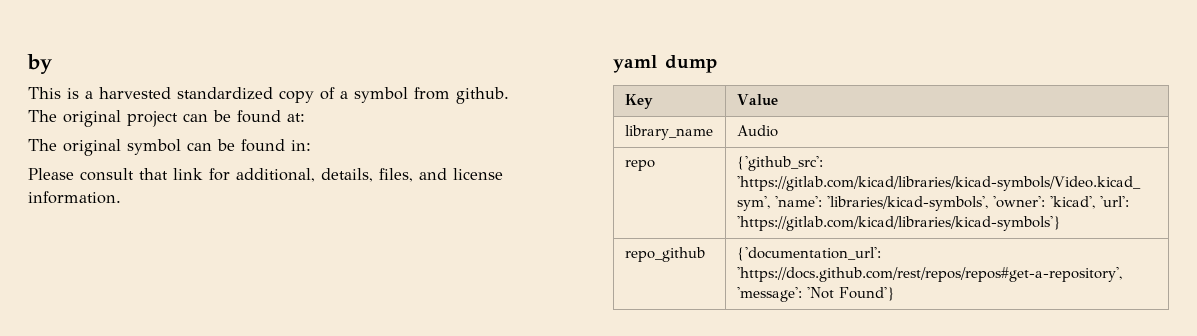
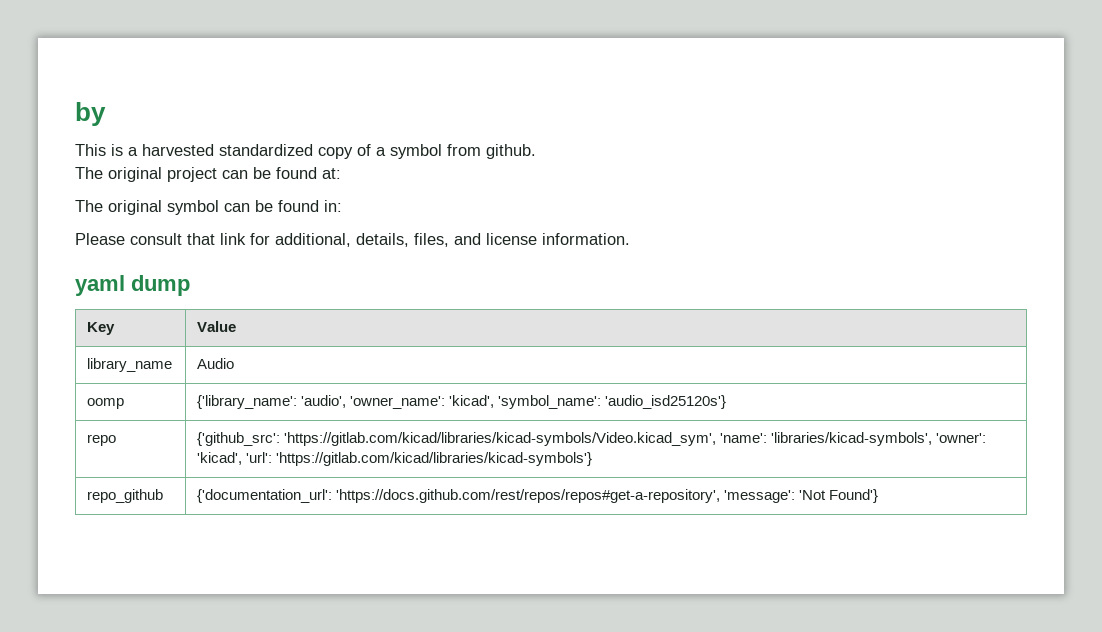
(778, 131) none -> [87,398,125,409] [197,395,727,409] // oomp | {'library_name': 'audio', 'owner_name': 'kicad', 'symbol_name': 'audio_isd25120s'}

